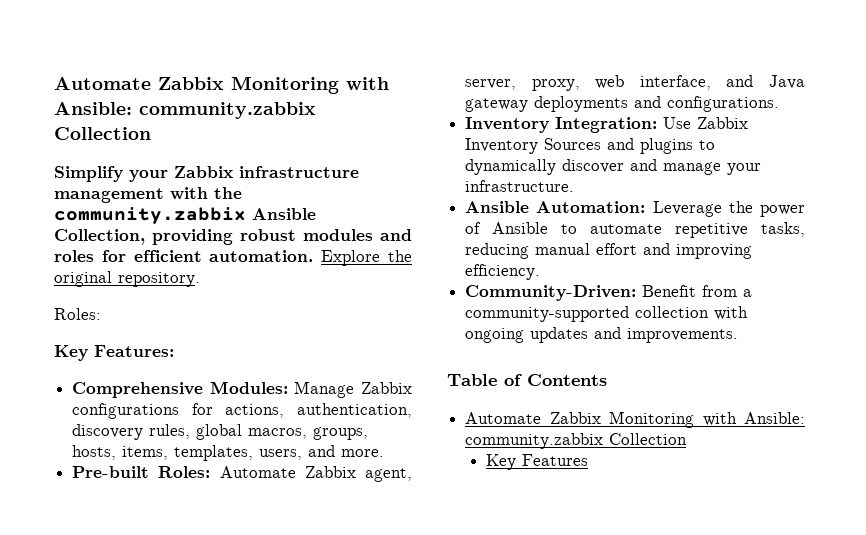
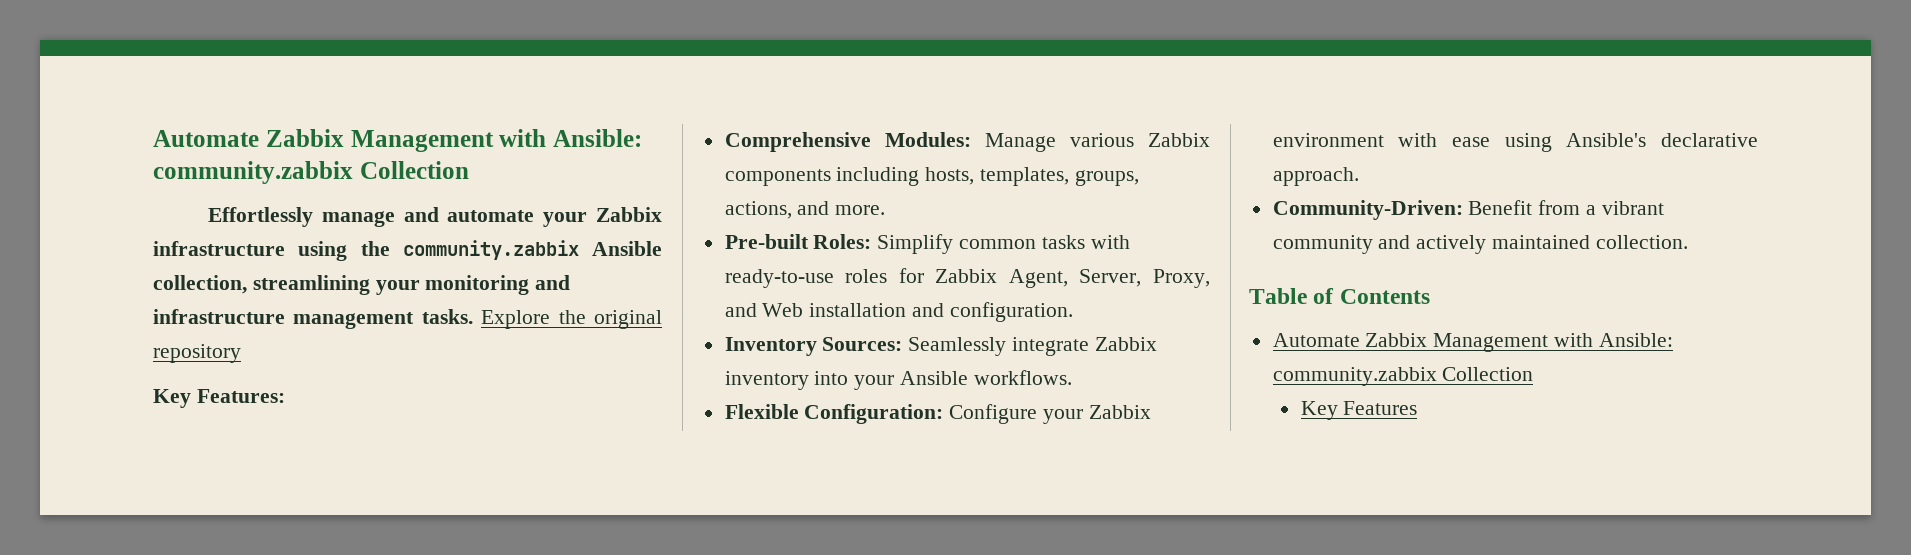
[54,76,389,94] [54,102,316,119] [54,127,151,140] [54,166,123,182] Automate Zabbix Monitoring with Ansible: community.zabbix Collection // Simplify -> [153,129,642,152] [153,161,469,184] [208,207,535,227] Automate Zabbix Management with Ansible: community.zabbix Collection // Effortlessly manage and automate
[54,187,208,203] management with -> [298,241,348,261] using
[54,229,412,245] [54,250,314,262] Collection, providing robust modules and roles for efficient automation. -> [153,275,571,295] [153,309,473,329] collection, streamlining your monitoring and infrastructure management tasks.
[118,272,200,287] [54,308,101,320] repository. // Roles: -> [153,344,241,363] repository
[361,382,412,394] [72,403,412,419] [72,424,369,440] [72,445,385,461] [72,466,412,482] [465,75,805,91] [465,96,780,112] [465,117,749,133] [465,138,716,154] [465,159,762,175] [465,180,575,192] [465,201,805,217] [465,222,805,238] [465,243,753,259] [465,264,541,280] [465,285,753,301] [465,306,749,322] [465,327,739,343] Zabbix configurations for actions, authentication, discovery rules, global macros, groups, hosts, items, templates, users, and more. // Pre-built Roles: Automate Zabbix agent, server, proxy, web interface, and Java gateway deployments and configurations. // Inventory Integration: Use Zabbix Inventory Sources and plugins to dynamically discover and manage your infrastructure. // Ansible Automation: Leverage the power of Ansible to automate repetitive tasks, reducing manual effort and improving efficiency. // Community-Driven: Benefit from a community-supported collection with ongoing updates and improvements. -> [1069,133,1210,147] [724,167,1139,186] [724,201,886,219] [724,234,1130,254] [724,268,1210,288] [724,302,1073,322] [724,337,1157,356] [724,370,1072,390] [724,404,1151,424] [1272,133,1758,152] [1272,167,1359,186] [1272,200,1664,220] [1272,235,1688,254] various Zabbix components including hosts, templates, groups, actions, and more. // Pre-built Roles: Simplify common tasks with ready-to-use roles for Zabbix Agent, Server, Proxy, and Web installation and configuration. // Inventory Sources: Seamlessly integrate Zabbix inventory into your Ansible workflows. // Flexible Configuration: Configure your Zabbix environment with ease using Ansible's declarative approach. // Community-Driven: Benefit from a vibrant community and actively maintained collection.
[609,411,695,428] Monitoring -> [1433,333,1549,352] Management

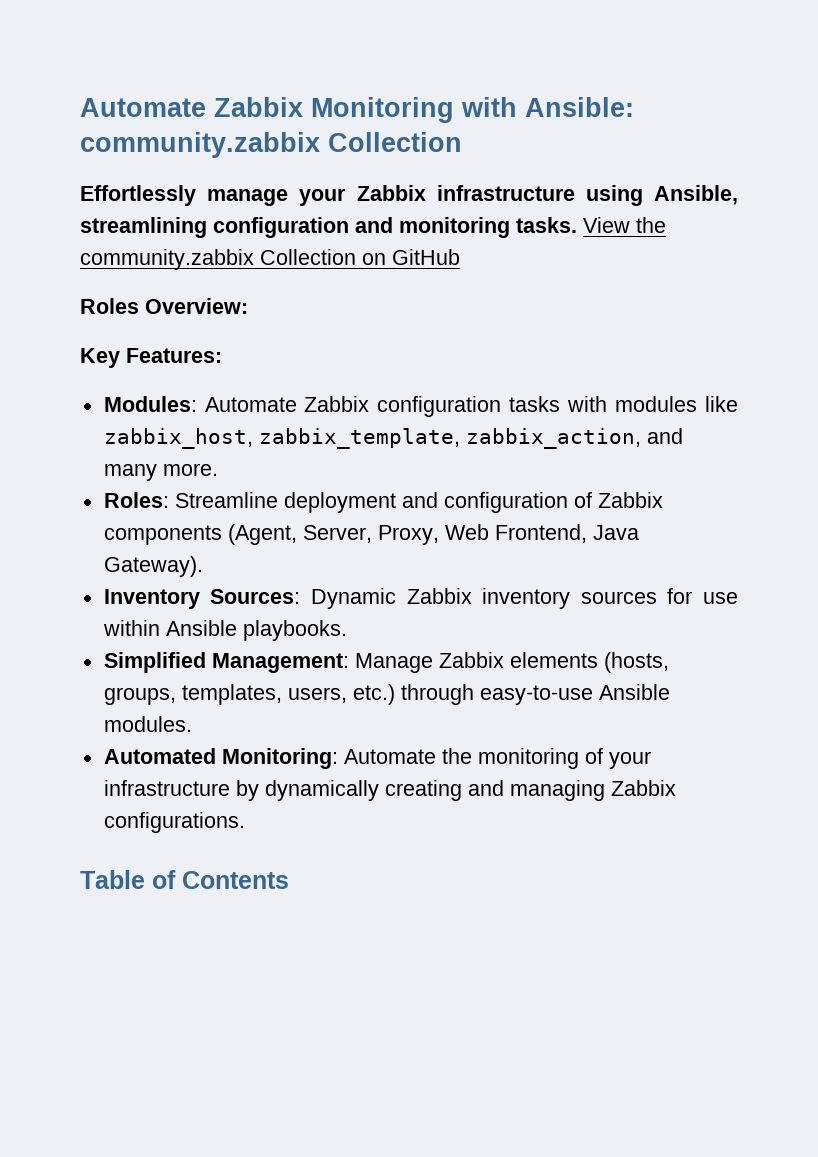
[153,129,494,152] Automate Zabbix Management -> [80,97,454,123] Automate Zabbix Monitoring
[403,207,535,222] and automate -> (289, 197) none
[360,240,662,260] [153,275,571,295] [153,309,662,329] [153,344,241,363] [153,389,285,408] [724,132,1210,152] [724,167,1139,186] [724,201,886,219] [724,234,1130,254] [724,268,1210,288] [724,302,1073,322] [724,337,1157,356] [724,370,1072,390] [724,404,1151,424] [1272,133,1758,152] [1272,167,1359,186] [1272,200,1664,220] [1272,235,1688,254] [1249,288,1430,304] [1272,333,1673,352] [1272,367,1534,386] [1300,401,1418,420] the community.zabbix Ansible collection, streamlining your monitoring and infrastructure management tasks. Explore the original repository // Key Features: // Comprehensive Modules: Manage various Zabbix components including hosts, templates, groups, actions, and more. // Pre-built Roles: Simplify common tasks with ready-to-use roles for Zabbix Agent, Server, Proxy, and Web installation and configuration. // Inventory Sources: Seamlessly integrate Zabbix inventory into your Ansible workflows. // Flexible Configuration: Configure your Zabbix environment with ease using Ansible's declarative approach. // Community-Driven: Benefit from a vibrant community and actively maintained collection. // Table of Contents // Automate Zabbix Management with Ansible: community.zabbix Collection // Key Features -> [654,185,739,205] [80,217,666,238] [80,249,460,270] [80,298,248,314] [80,348,222,368] [103,396,738,417] [103,428,683,449] [103,463,218,481] [103,492,663,513] [103,524,639,545] [103,556,203,577] [103,588,738,609] [102,620,347,641] [103,652,669,673] [103,684,670,705] [103,716,192,732] [103,748,651,769] [103,780,676,801] [103,812,245,833] [80,870,289,889] Ansible, streamlining configuration and monitoring tasks. View the community.zabbix Collection on GitHub // Roles Overview: // Key Features: // Modules: Automate Zabbix configuration tasks with modules like zabbix_host, zabbix_template, zabbix_action, and many more. // Roles: Streamline deployment and configuration of Zabbix components (Agent, Server, Proxy, Web Frontend, Java Gateway). // Inventory Sources: Dynamic Zabbix inventory sources for use within Ansible playbooks. // Simplified Management: Manage Zabbix elements (hosts, groups, templates, users, etc.) through easy-to-use Ansible modules. // Automated Monitoring: Automate the monitoring of your infrastructure by dynamically creating and managing Zabbix configurations. // Table of Contents

